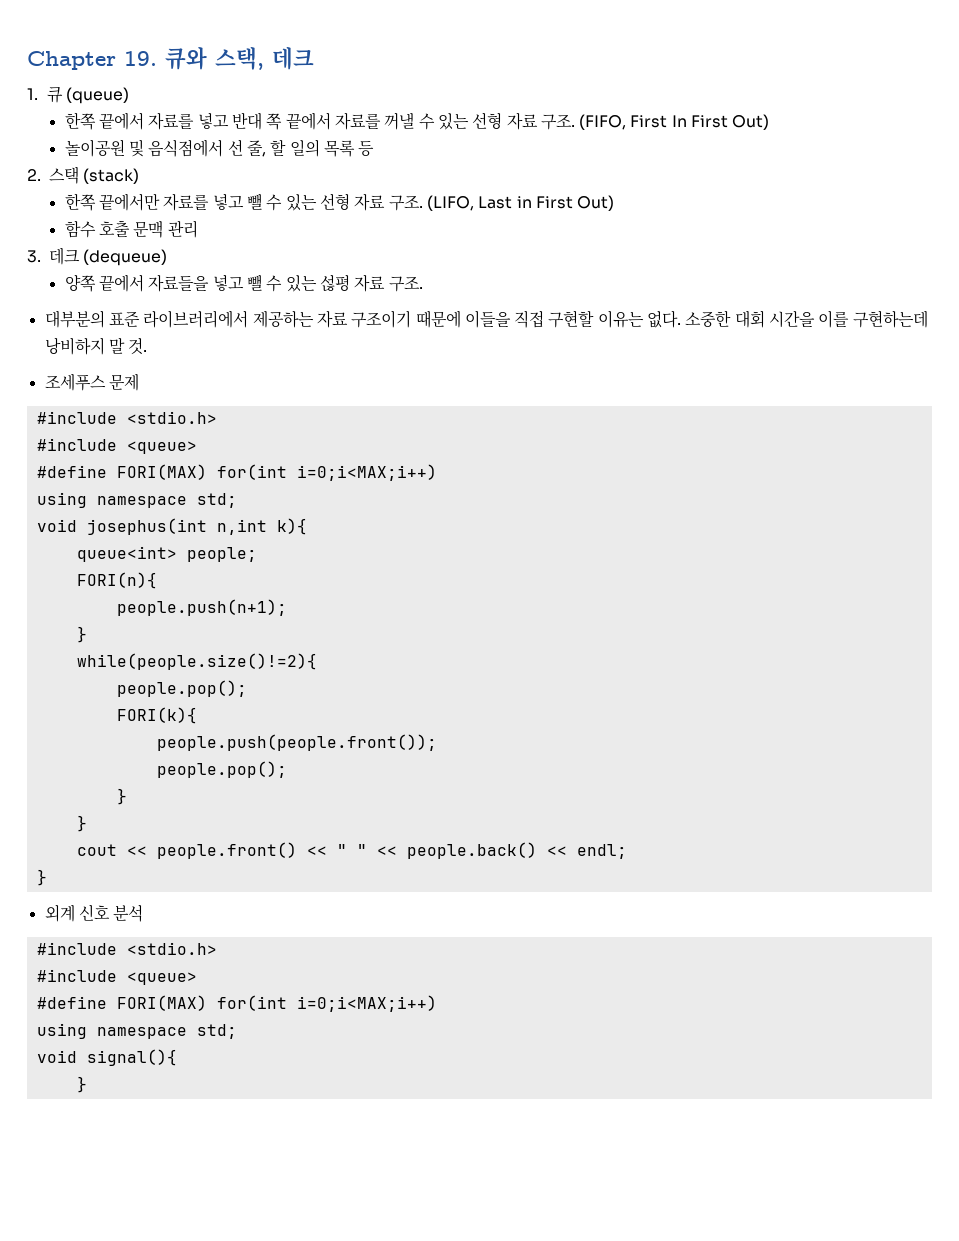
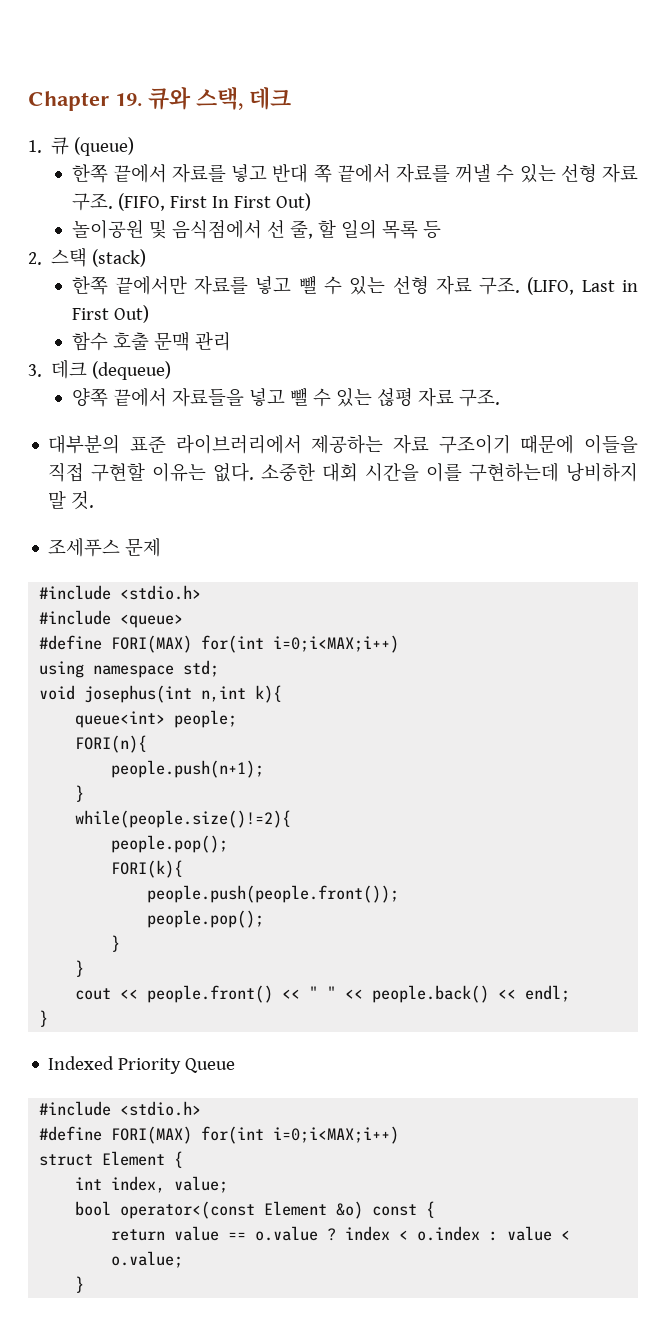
[44,904,144,922] [36,942,217,955] [36,969,197,985] [36,995,437,1012] [36,1023,237,1039] [36,1049,177,1066] 외계 신호 분석 // #include <stdio.h> // #include <queue> // #define FORI(MAX) for(int i=0;i<MAX;i++) // using namespace std; // void signal(){ -> [48,1056,236,1074] [39,1101,202,1116] [39,1126,400,1144] [39,1151,184,1168] [75,1176,229,1193] [75,1201,436,1219] [111,1226,571,1241] [111,1251,184,1268] Indexed Priority Queue // #include <stdio.h> // #define FORI(MAX) for(int i=0;i<MAX;i++) // struct Element { // int index, value; // bool operator<(const Element &o) const { // return value == o.value ? index < o.index : value < o.value;

